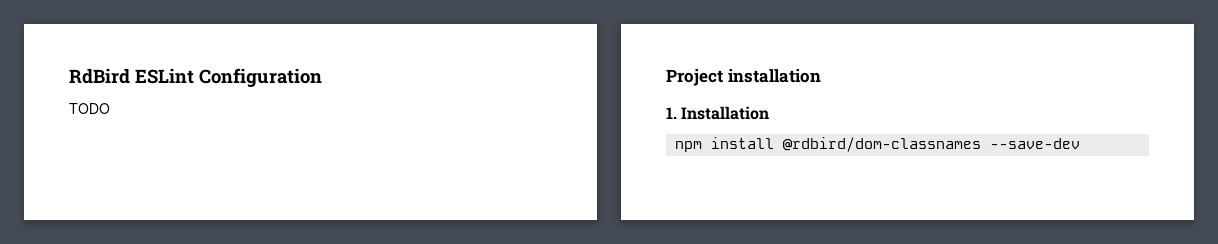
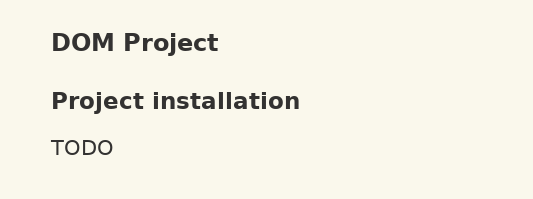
[69,68,322,87] [69,103,110,114] [666,69,821,86] [666,106,770,120] [674,137,1080,152] RdBird ESLint Configuration // TODO // Project installation // 1. Installation // npm install @rdbird/dom-classnames --save-dev -> [51,33,218,56] [51,92,300,114] [50,140,114,155] DOM Project // Project installation // TODO

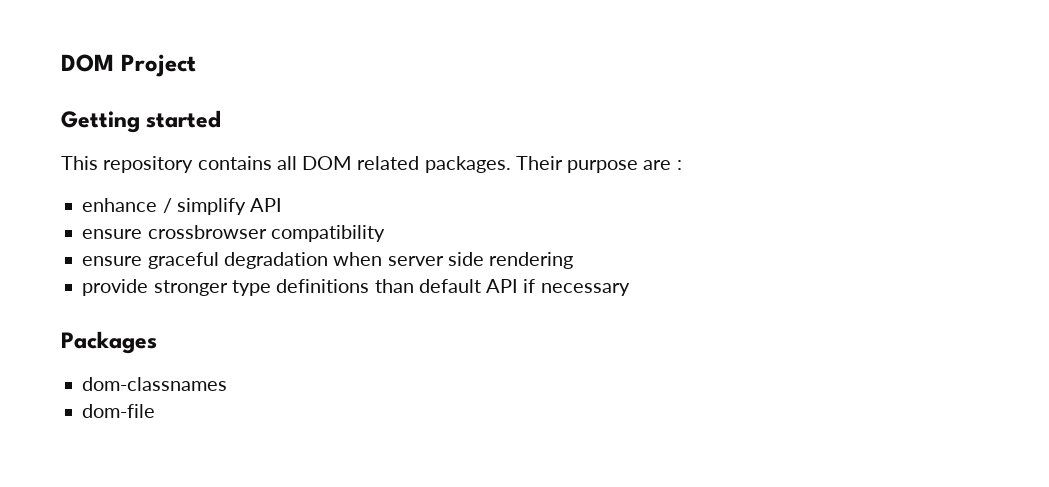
[51,92,300,114] [50,140,114,155] Project installation // TODO -> [61,110,222,133] [61,156,682,173] [82,198,283,215] [82,225,385,242] [82,252,574,269] [82,279,630,296] [61,331,157,354] [82,377,228,391] [82,404,156,418] Getting started // This repository contains all DOM related packages. Their purpose are : // enhance / simplify API // ensure crossbrowser compatibility // ensure graceful degradation when server side rendering // provide stronger type definitions than default API if necessary // Packages // dom-classnames // dom-file

